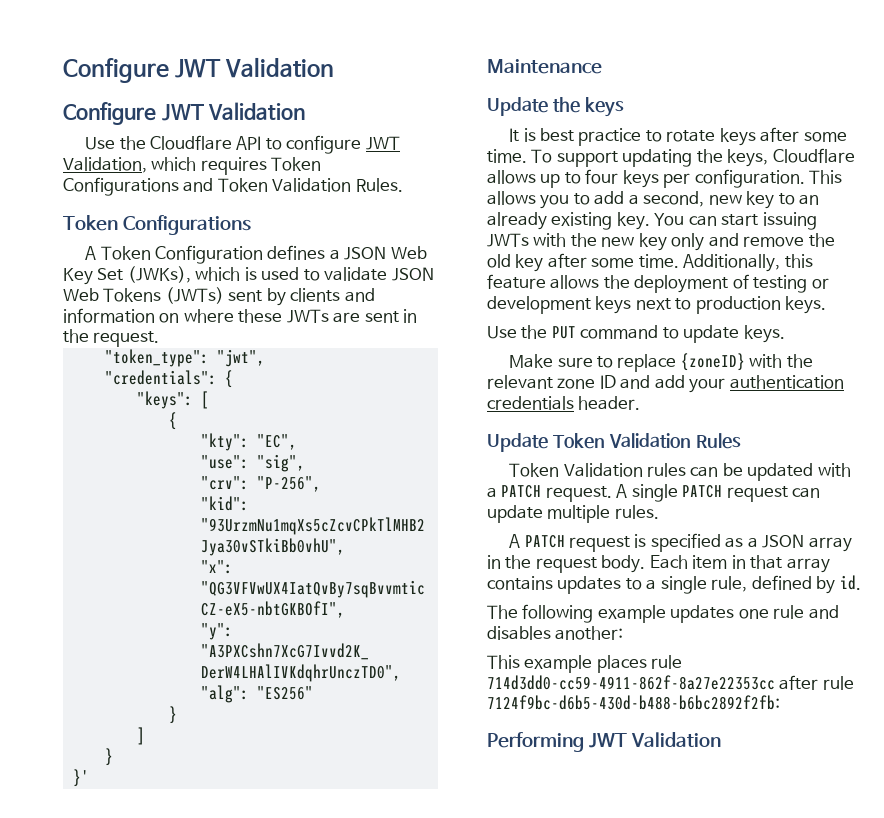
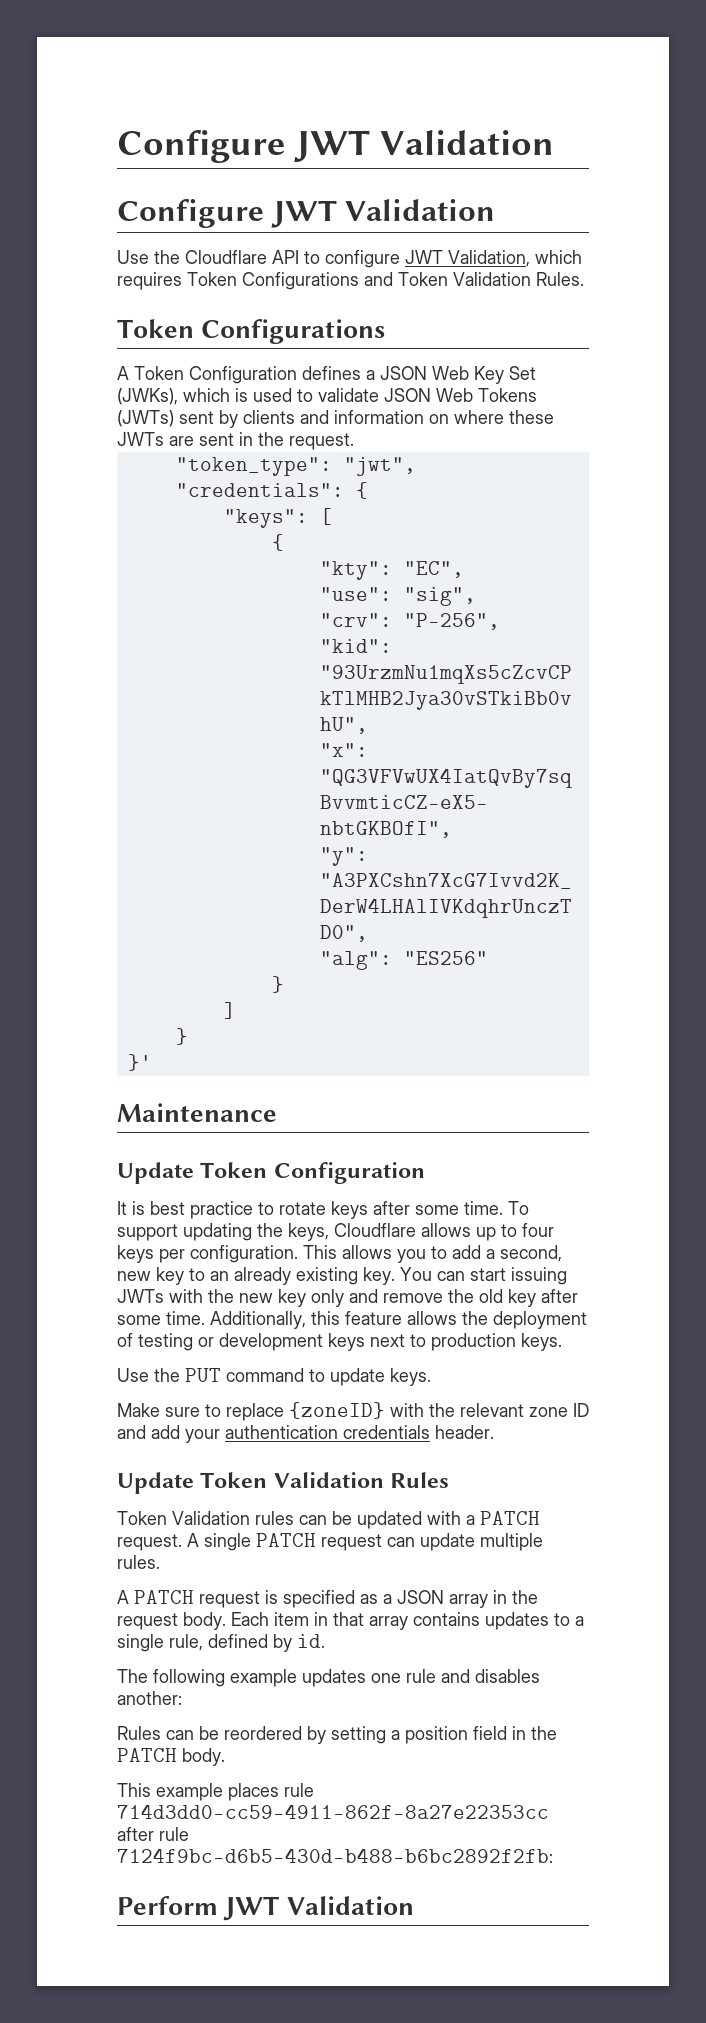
[552,97,624,117] the keys -> [200,1162,425,1184] Token Configuration
(624, 633) none -> [117,1726,557,1744] [117,1748,225,1766] // Rules can be reordered by setting a position field in the PATCH body.
[487,732,584,752] Performing -> [117,1896,218,1915] Perform

